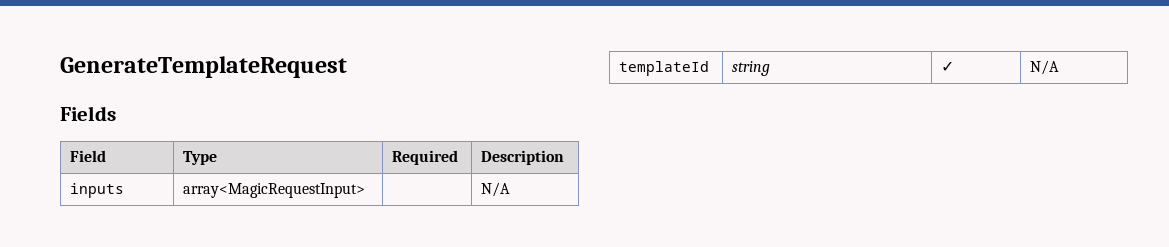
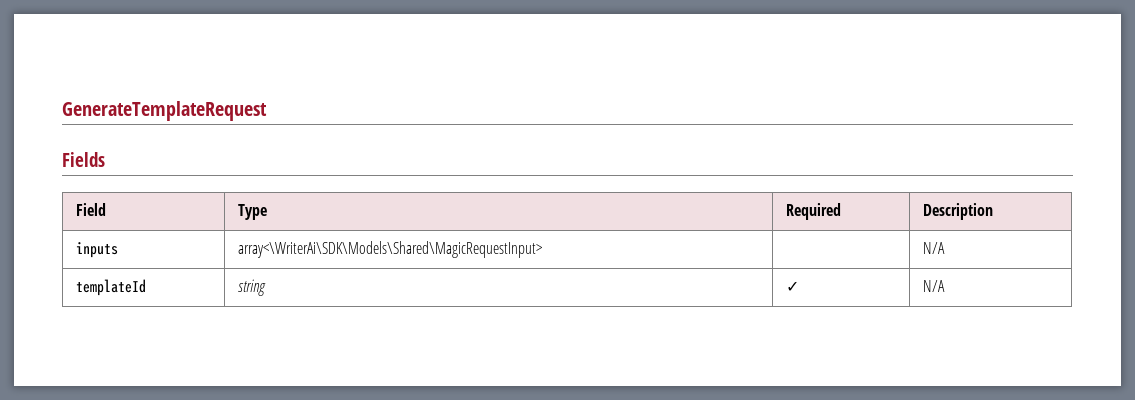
[182,183,365,198] array<MagicRequestInput> -> [237,241,542,258] array<\WriterAi\SDK\Models\Shared\MagicRequestInput>

